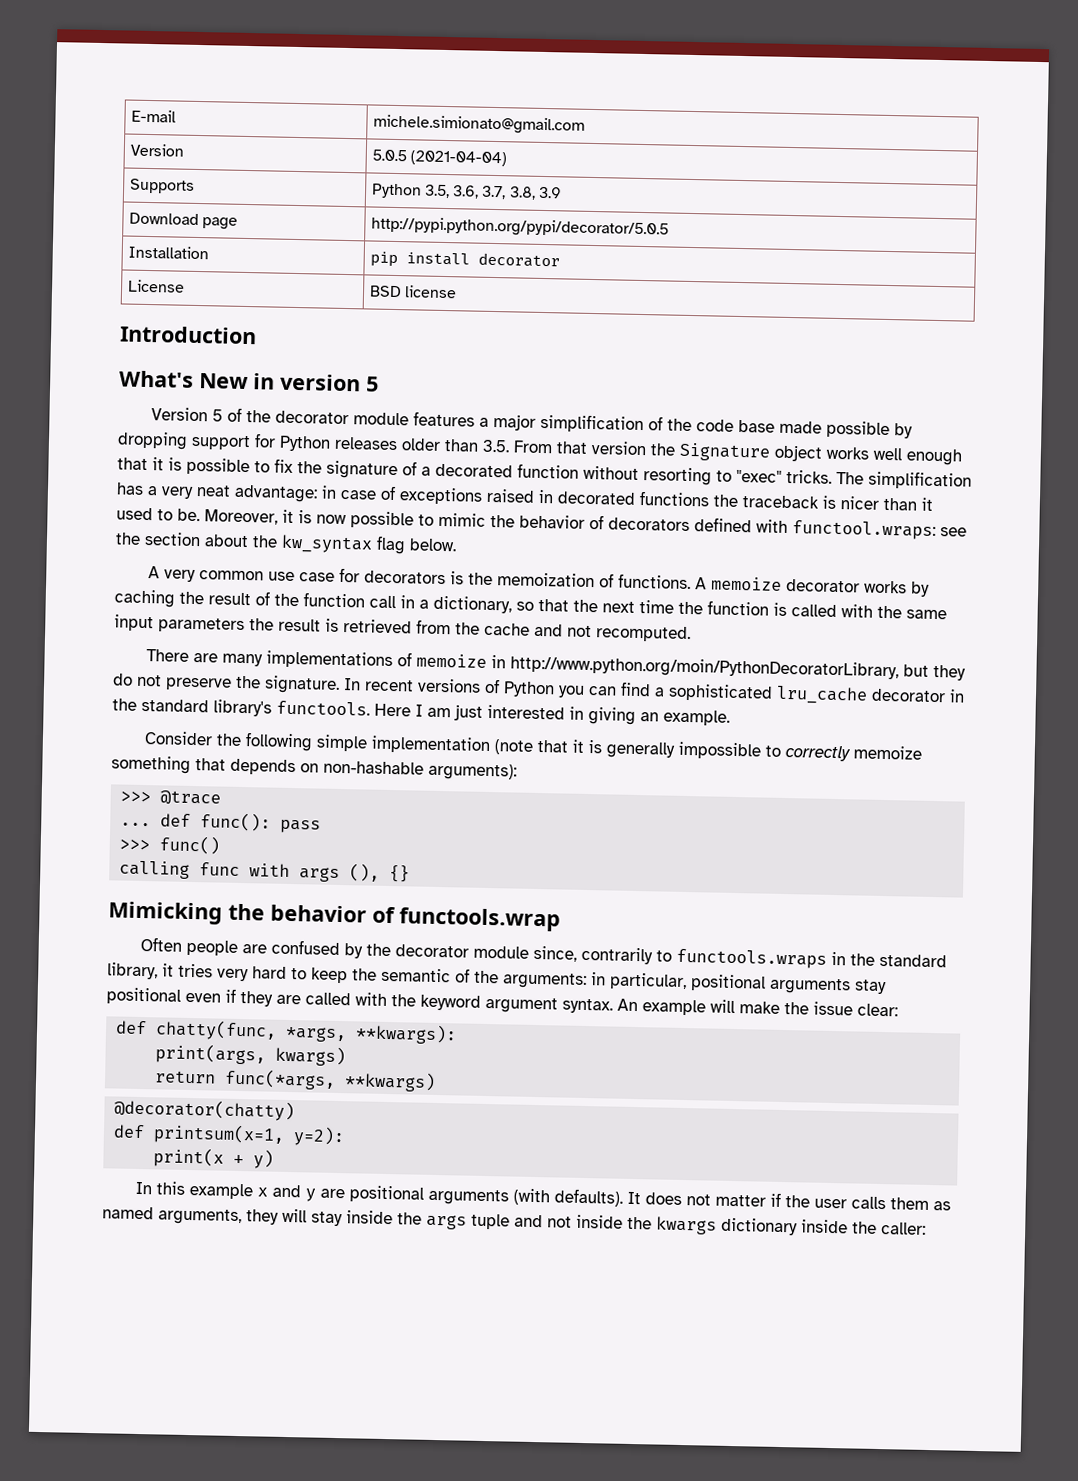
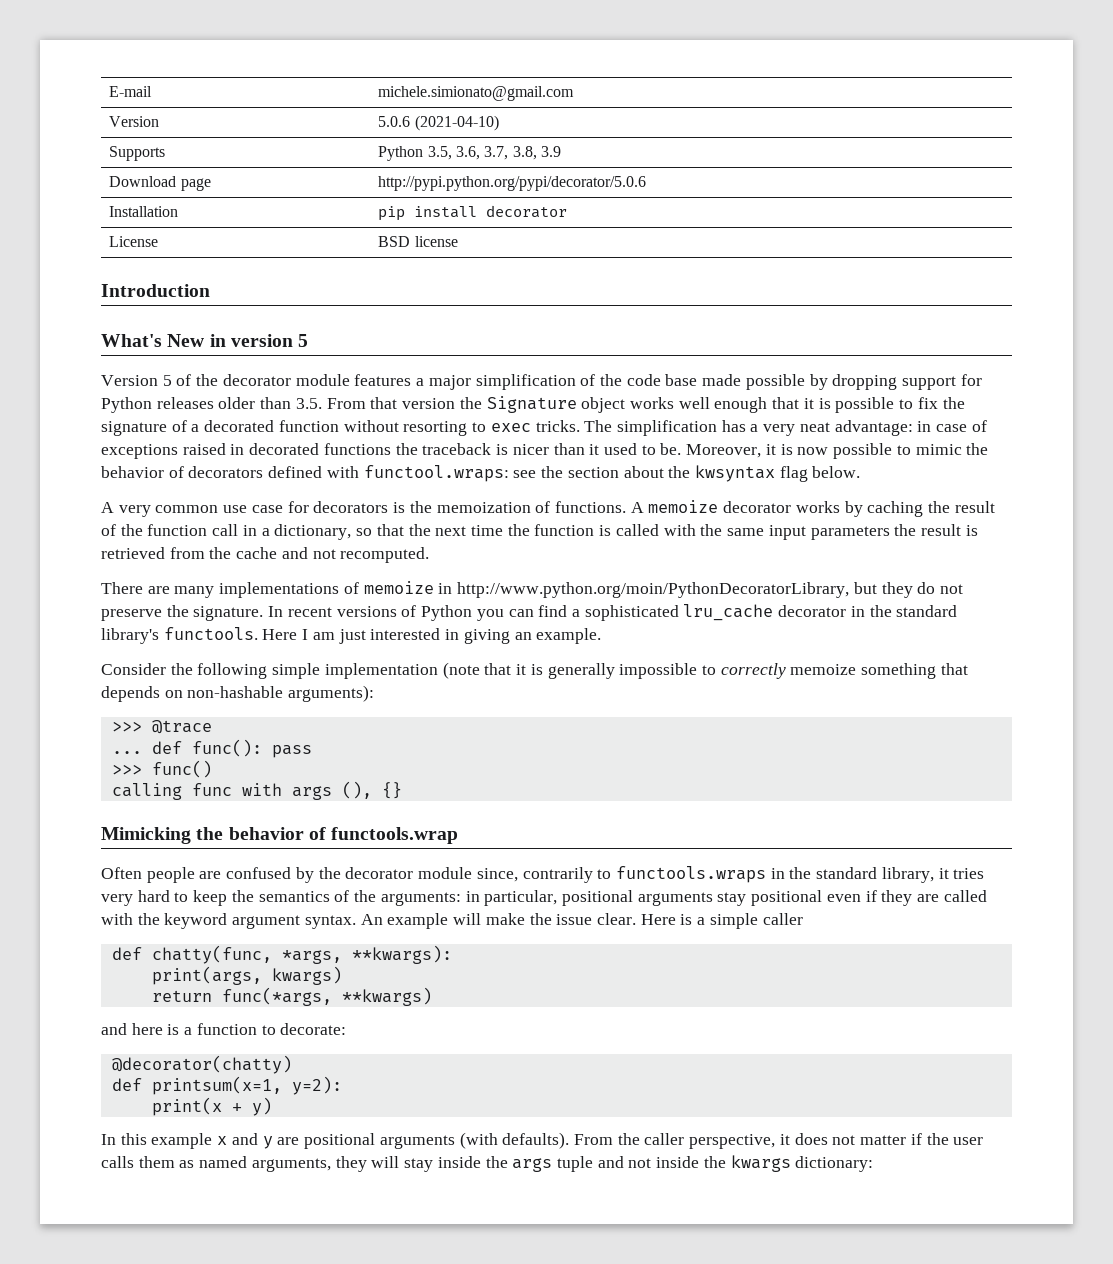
[371,149,508,167] 5.0.5 (2021-04-04) -> [378,115,499,131] 5.0.6 (2021-04-10)
[370,216,669,239] http://pypi.python.org/pypi/decorator/5.0.5 -> [378,176,647,191] http://pypi.python.org/pypi/decorator/5.0.6
[736,469,782,483] "exec" -> [490,423,531,432] exec
[281,534,373,554] kw_syntax -> [694,465,775,482] kwsyntax
[381,967,451,983] semantic -> [258,891,330,902] semantics
[857,1003,898,1017] clear: -> [596,913,803,929] clear. Here is a simple caller
(437, 1081) none -> [101,1023,347,1035] // and here is a function to decorate:
[626,1191,641,1205] It -> [573,1133,790,1149] From the caller perspective, it
[721,1217,926,1236] dictionary inside the caller: -> [795,1156,874,1172] dictionary:

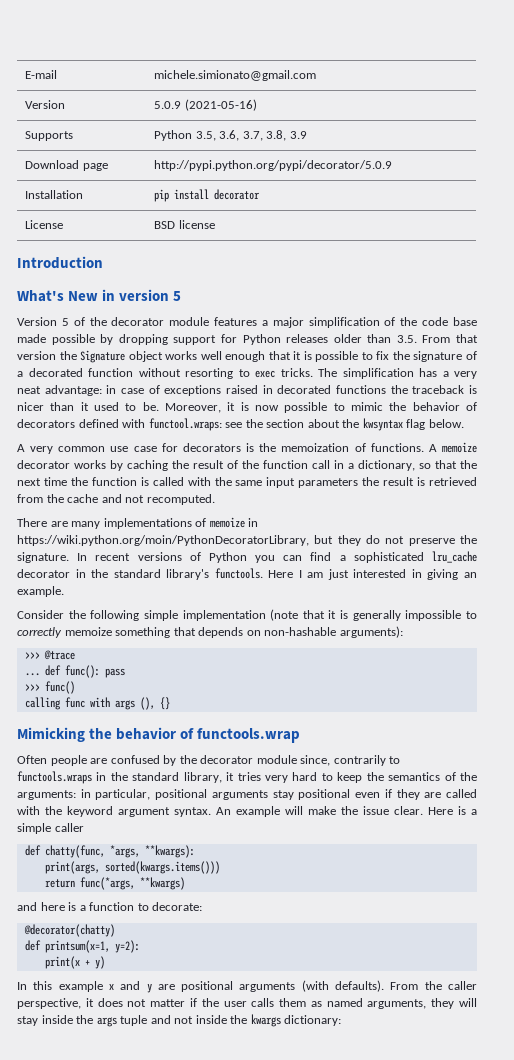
[378,115,499,131] 5.0.6 (2021-04-10) -> [153,99,257,111] 5.0.9 (2021-05-16)
[378,176,647,191] http://pypi.python.org/pypi/decorator/5.0.6 -> [153,160,392,171] http://pypi.python.org/pypi/decorator/5.0.9
[457,582,850,598] http://www.python.org/moin/PythonDecoratorLibrary, -> [17,535,309,546] https://wiki.python.org/moin/PythonDecoratorLibrary,
[271,966,342,985] kwargs) -> [104,861,220,874] sorted(kwargs.items()))

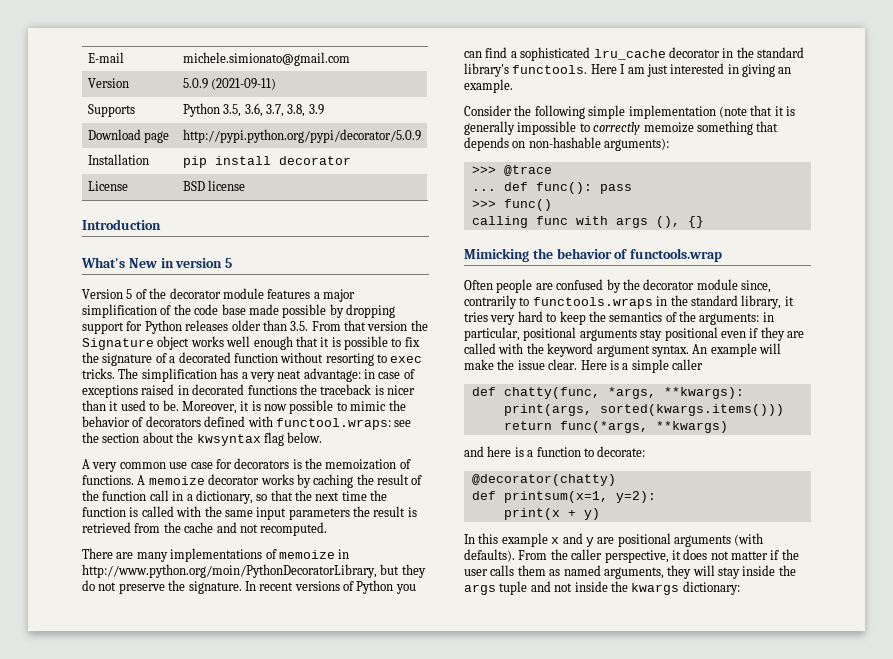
[184,99,257,111] (2021-05-16) -> [211,78,277,90] (2021-09-11)
[17,535,309,546] https://wiki.python.org/moin/PythonDecoratorLibrary, -> [82,564,377,578] http://www.python.org/moin/PythonDecoratorLibrary,

